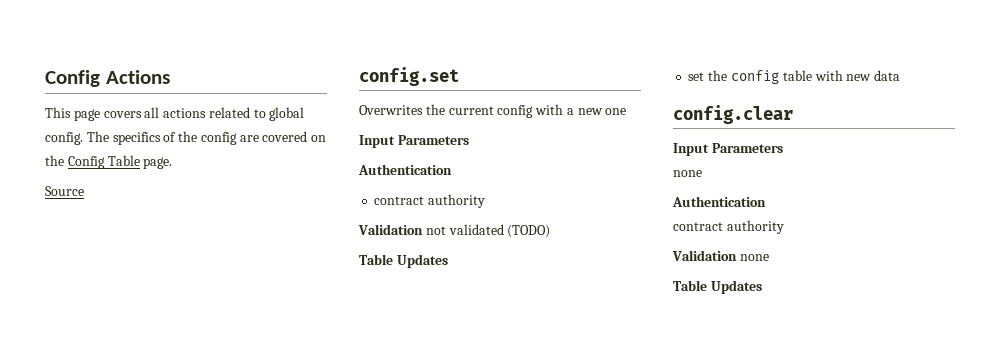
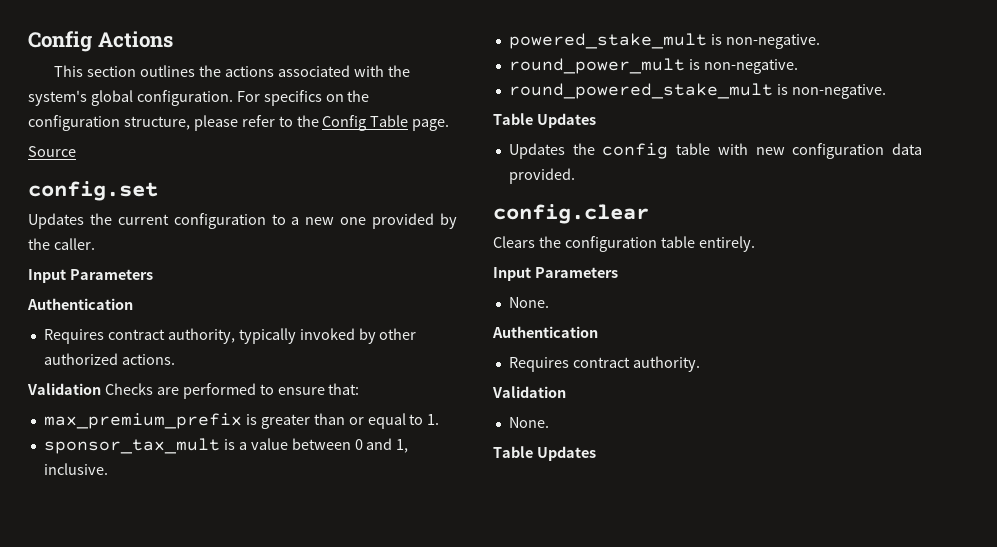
[73,107,305,121] [45,131,327,145] page covers all actions related to global config. The specifics of the config are covered on -> [87,65,410,77] [28,90,370,106] [28,115,293,131] section outlines the actions associated with the system's global configuration. For specifics on the configuration structure, please refer to
[359,105,423,115] Overwrites -> [28,213,84,229] Updates
[497,104,564,118] config with -> [173,213,286,229] configuration to
(627, 111) none -> [372,213,458,229] [28,238,95,250] provided by the caller.
[374,194,486,208] [358,224,551,238] contract authority // Validation not validated (TODO) -> [43,328,417,344] [43,353,175,365] [27,383,360,399] [43,413,440,429] [43,438,409,454] [43,463,108,475] [508,33,820,49] [508,58,798,74] [508,83,886,99] Requires contract authority, typically invoked by other authorized actions. // Validation Checks are performed to ensure that: // max_premium_prefix is greater than or equal to 1. // sponsor_tax_mult is a value between 0 and 1, inclusive. // powered_stake_mult is non-negative. // round_power_mult is non-negative. // round_powered_stake_mult is non-negative.
[688,72,705,81] set -> [508,143,565,159] Updates
(872, 77) none -> [792,143,885,159] configuration
(901, 75) none -> [508,168,575,184] provided.
[673,143,783,156] [673,170,702,177] [672,196,766,207] [673,220,784,234] [672,250,769,261] // Input Parameters // none // Authentication // contract authority // Validation none -> [493,236,755,252] [493,267,618,281] [508,297,549,308] [492,326,598,338] [508,356,700,372] [492,386,566,398] [508,417,549,428] // Clears the configuration table entirely. // Input Parameters // None. // Authentication // Requires contract authority. // Validation // None.

